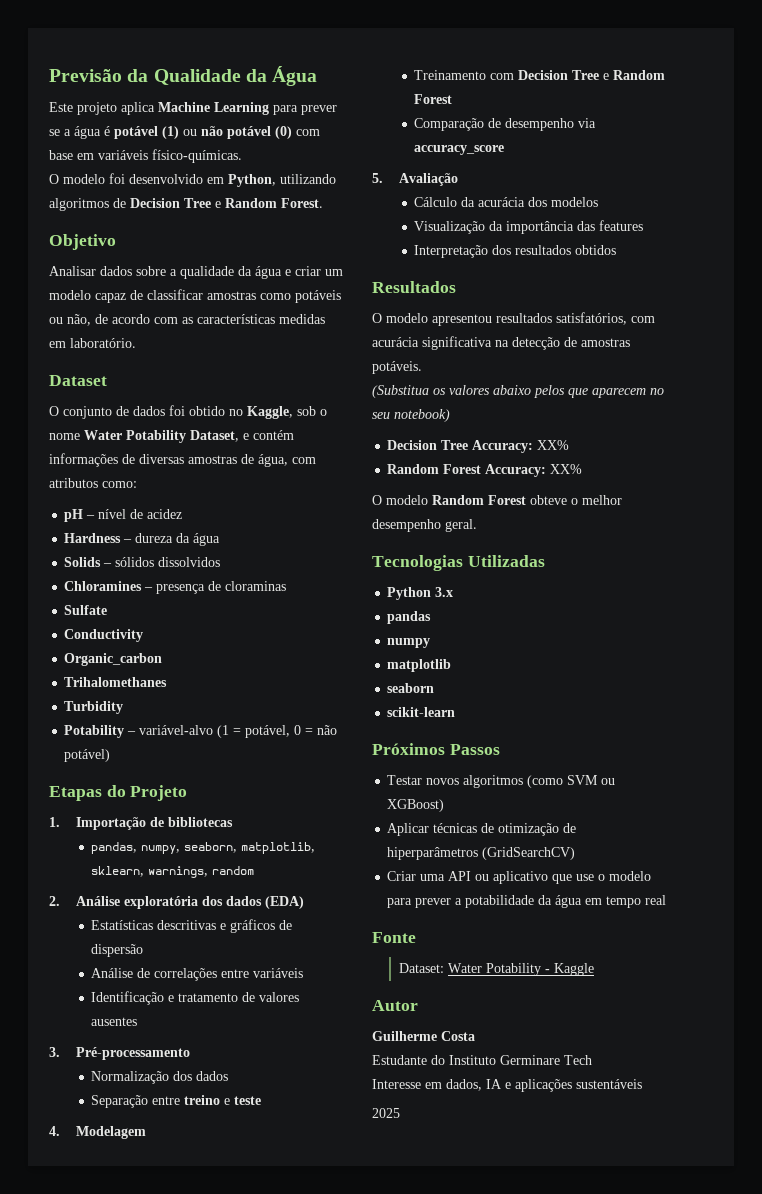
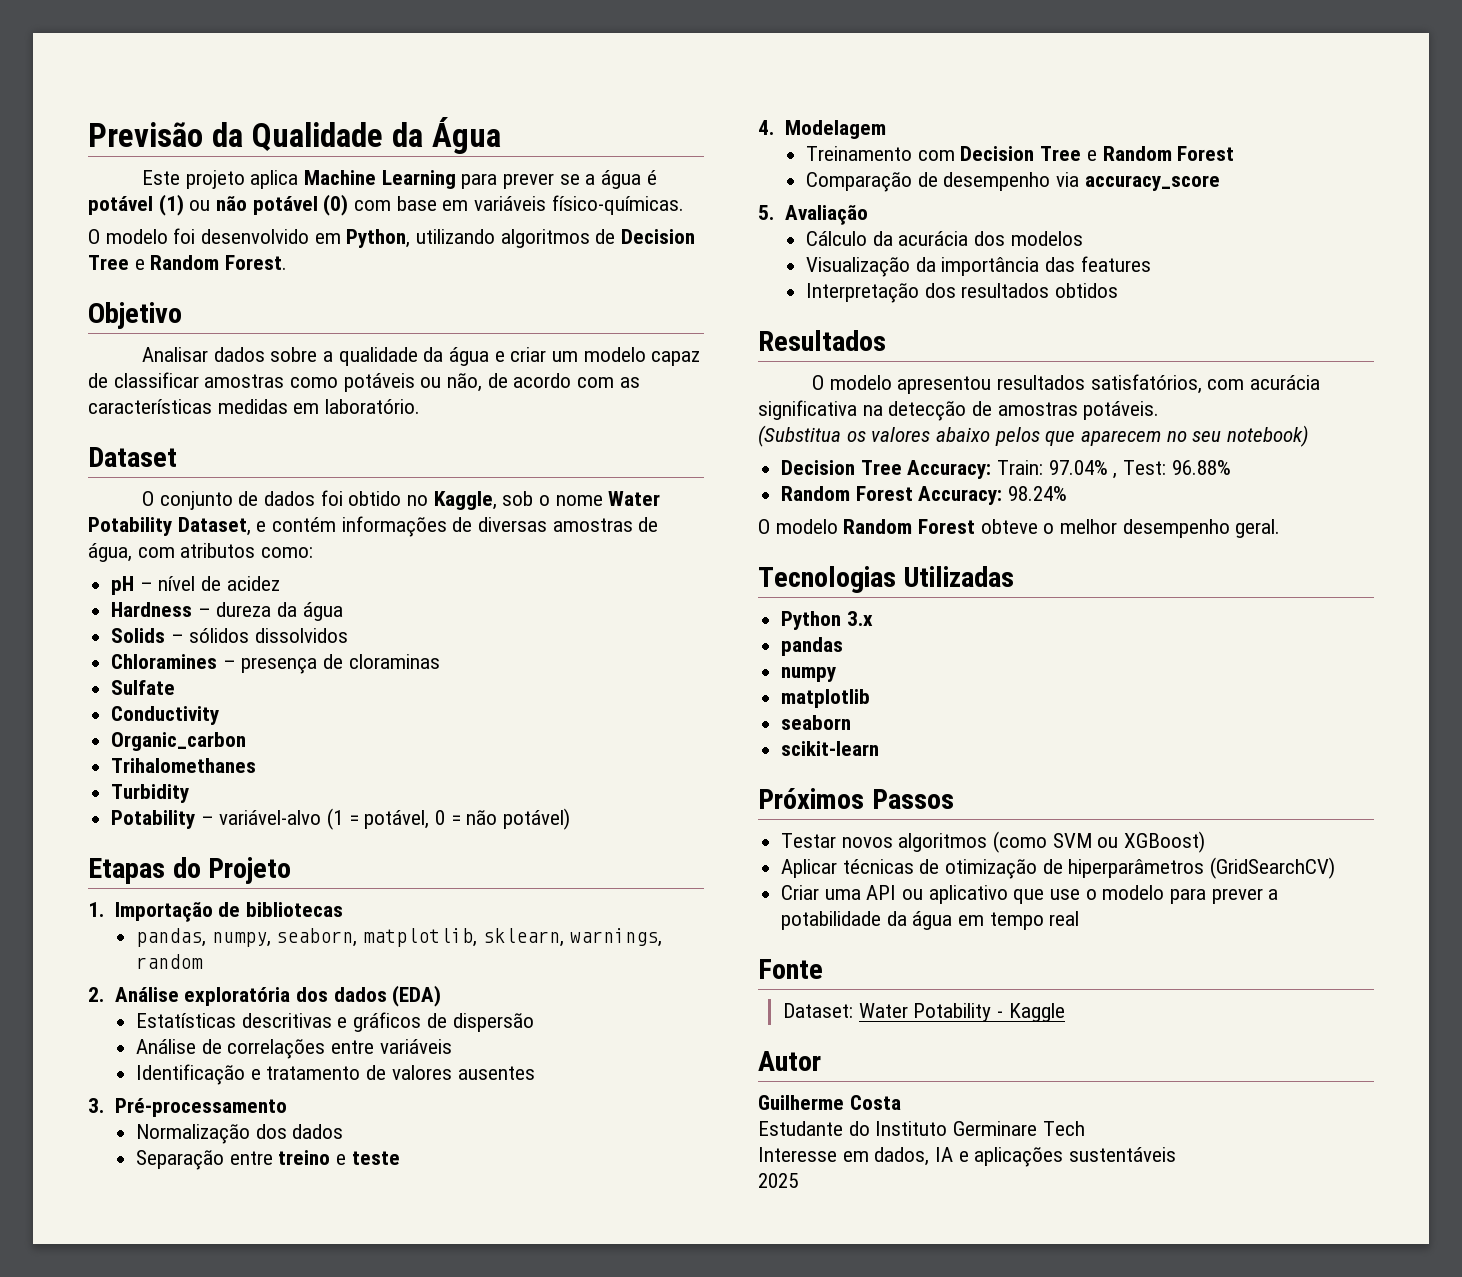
[537,440,570,450] XX% -> [997,460,1231,479] Train: 97.04% , Test: 96.88%
[550,464,583,474] XX% -> [1008,486,1068,501] 98.24%

